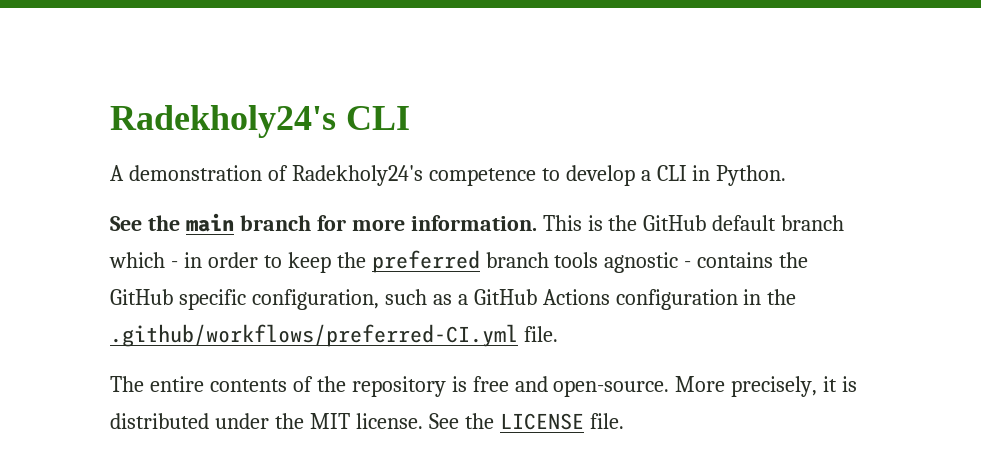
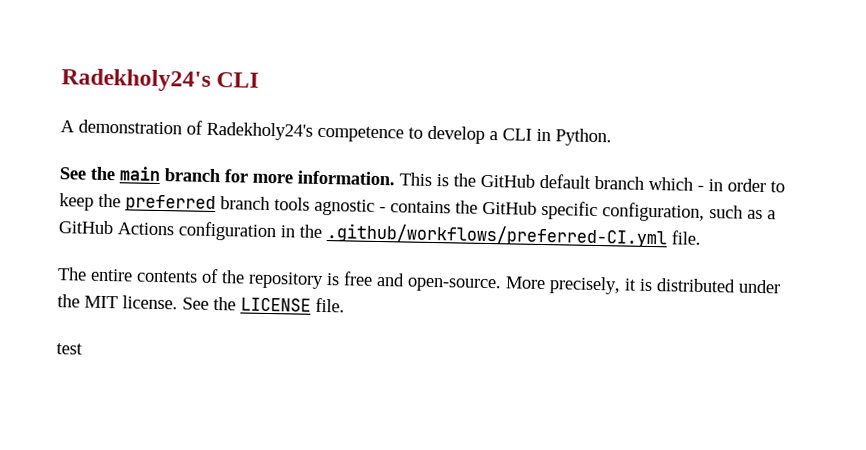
(624, 421) none -> [56,343,83,355] // test

